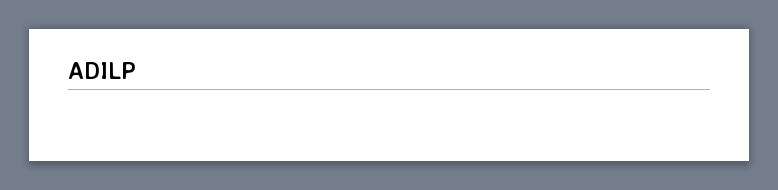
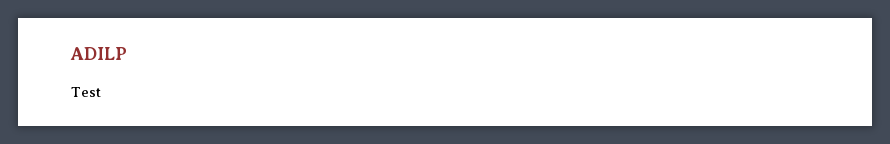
(136, 70) none -> [71,87,101,97] // Test

